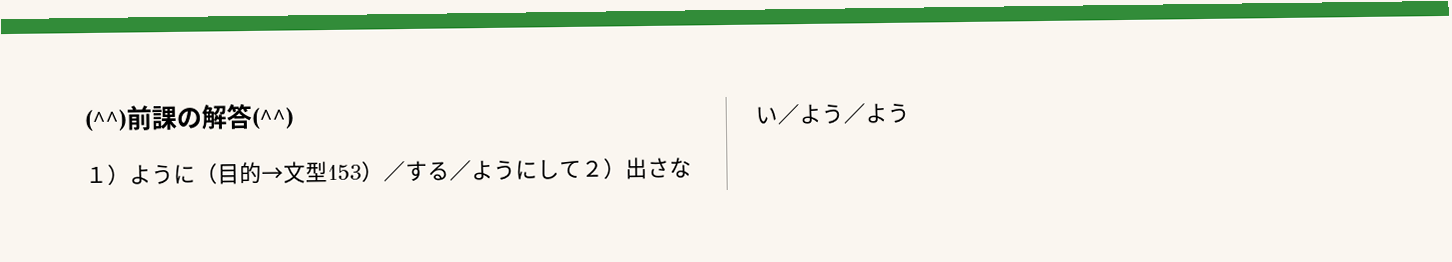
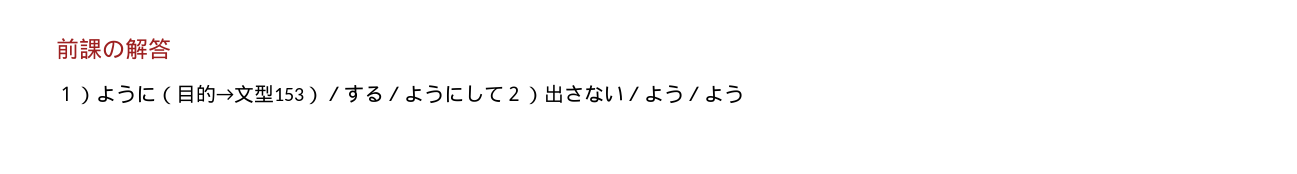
[84,109,127,132] (^^) -> (56, 49) none
[251,107,294,129] (^^) -> (171, 49) none

